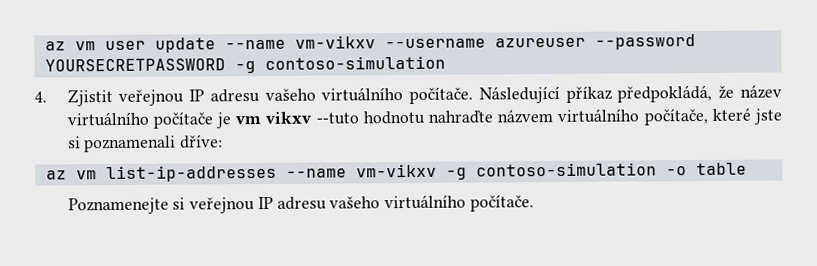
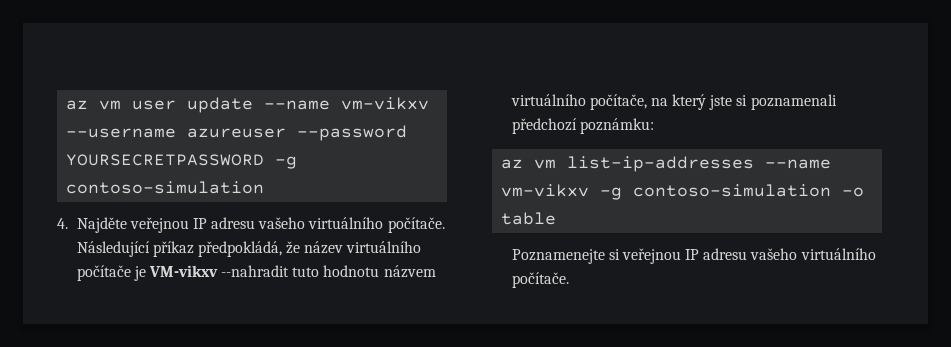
[66,89,113,107] Zjistit -> [76,217,127,233] Najděte
[235,110,494,125] vm vikxv --tuto hodnotu nahraďte -> [148,265,380,277] VM-vikxv --nahradit tuto hodnotu
[711,107,751,121] které -> [650,94,707,110] na který
[180,134,224,149] dříve: -> [511,118,654,134] předchozí poznámku:

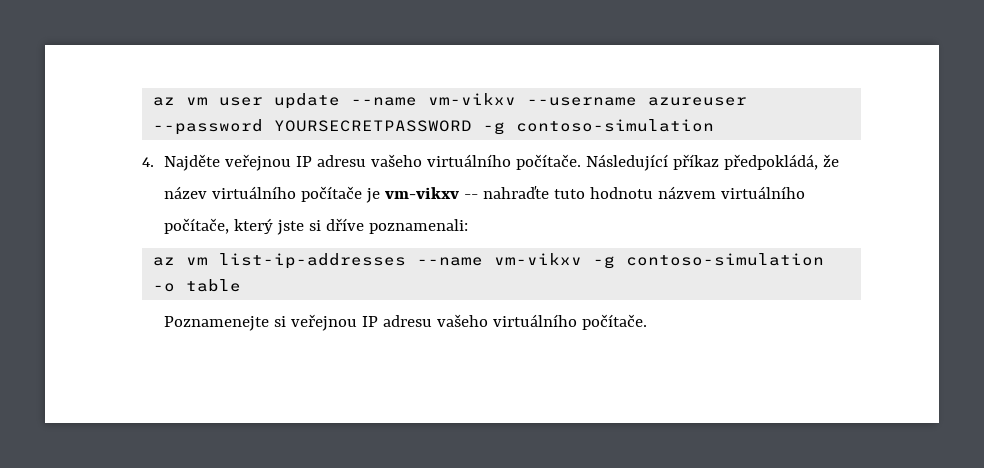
[148,265,290,277] VM-vikxv --nahradit -> [385,185,550,199] vm-vikxv -- nahraďte
[650,98,668,106] na -> (230, 226) none
[750,94,837,110] [511,118,654,134] poznamenali předchozí poznámku: -> [326,218,469,234] dříve poznamenali:

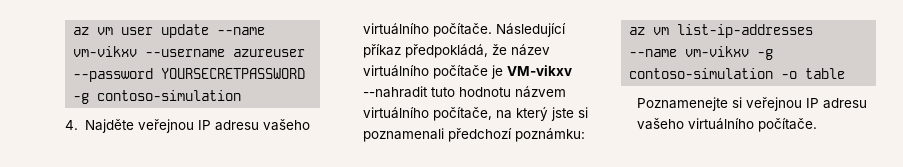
[385,185,550,199] vm-vikxv -- nahraďte -> [506,65,572,76] [362,86,428,98] VM-vikxv --nahradit
(230, 226) none -> [495,110,512,119] na
[326,218,469,234] dříve poznamenali: -> [362,128,585,142] poznamenali předchozí poznámku:

